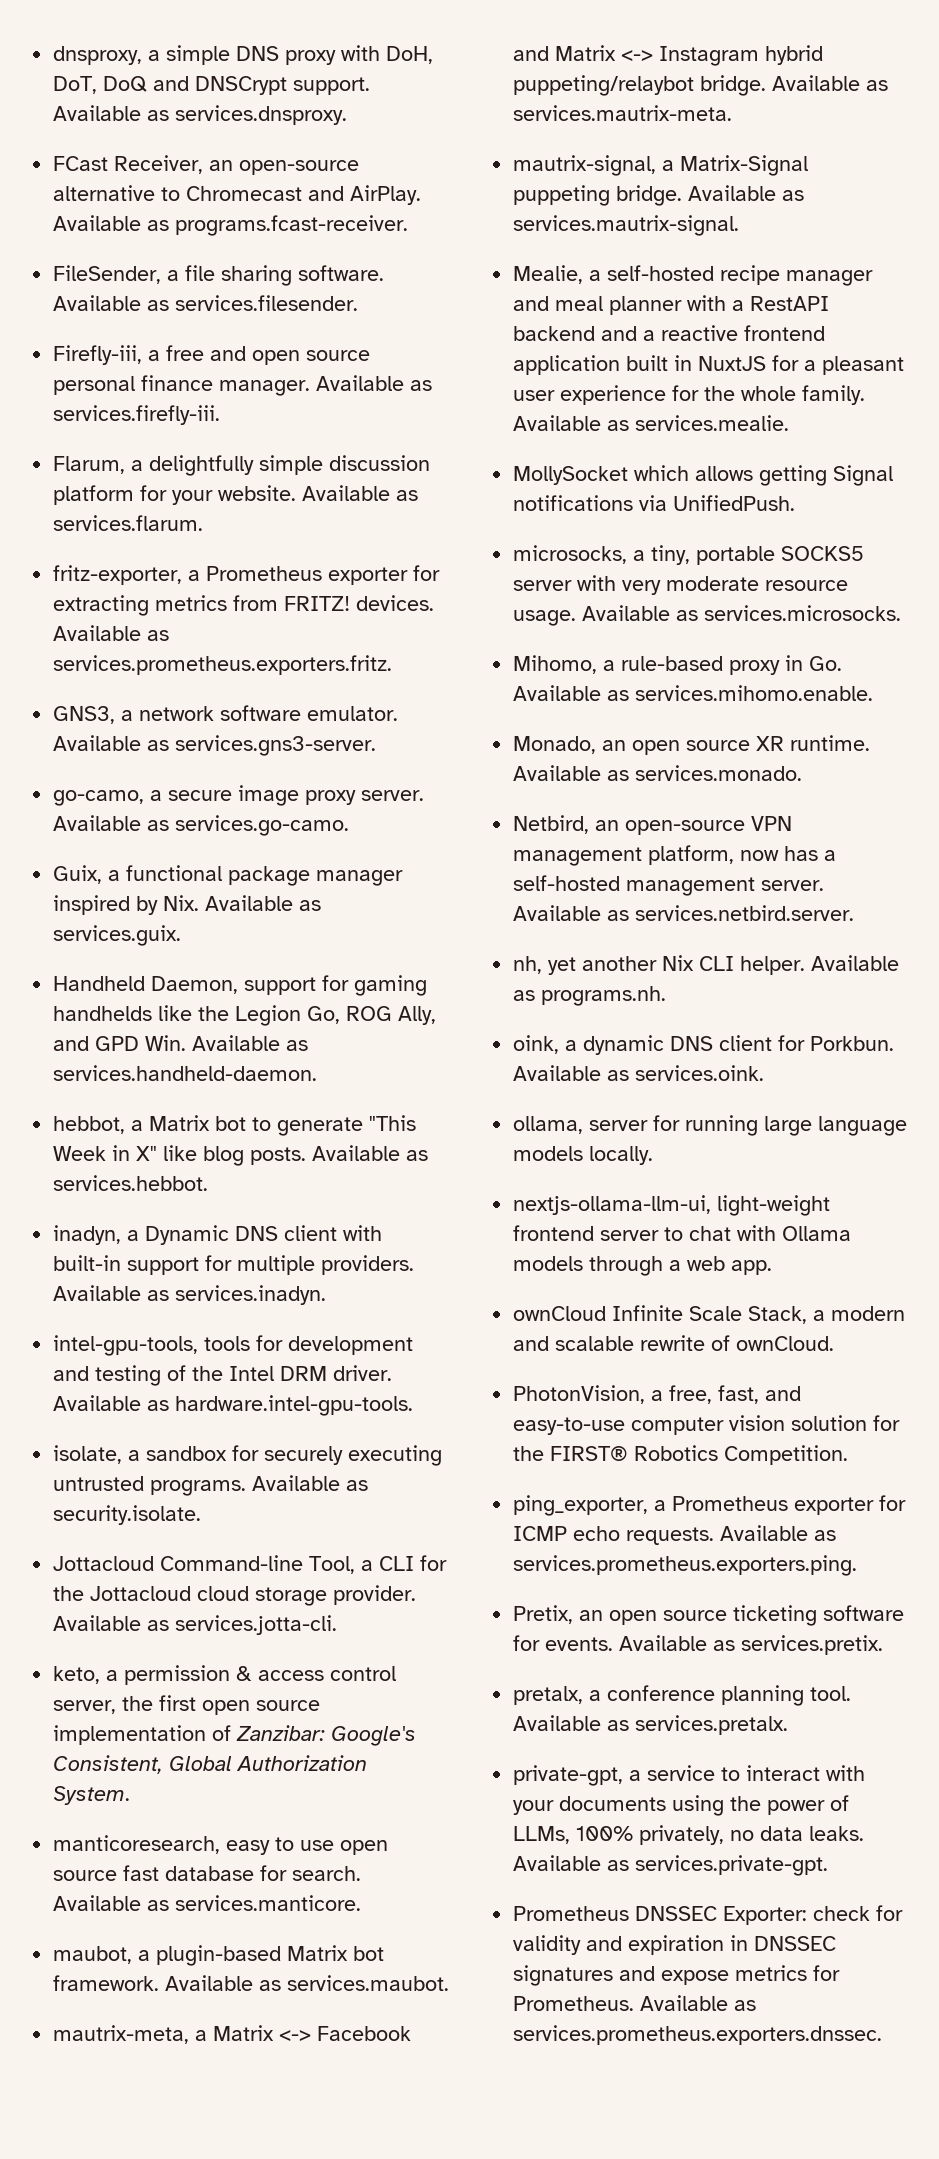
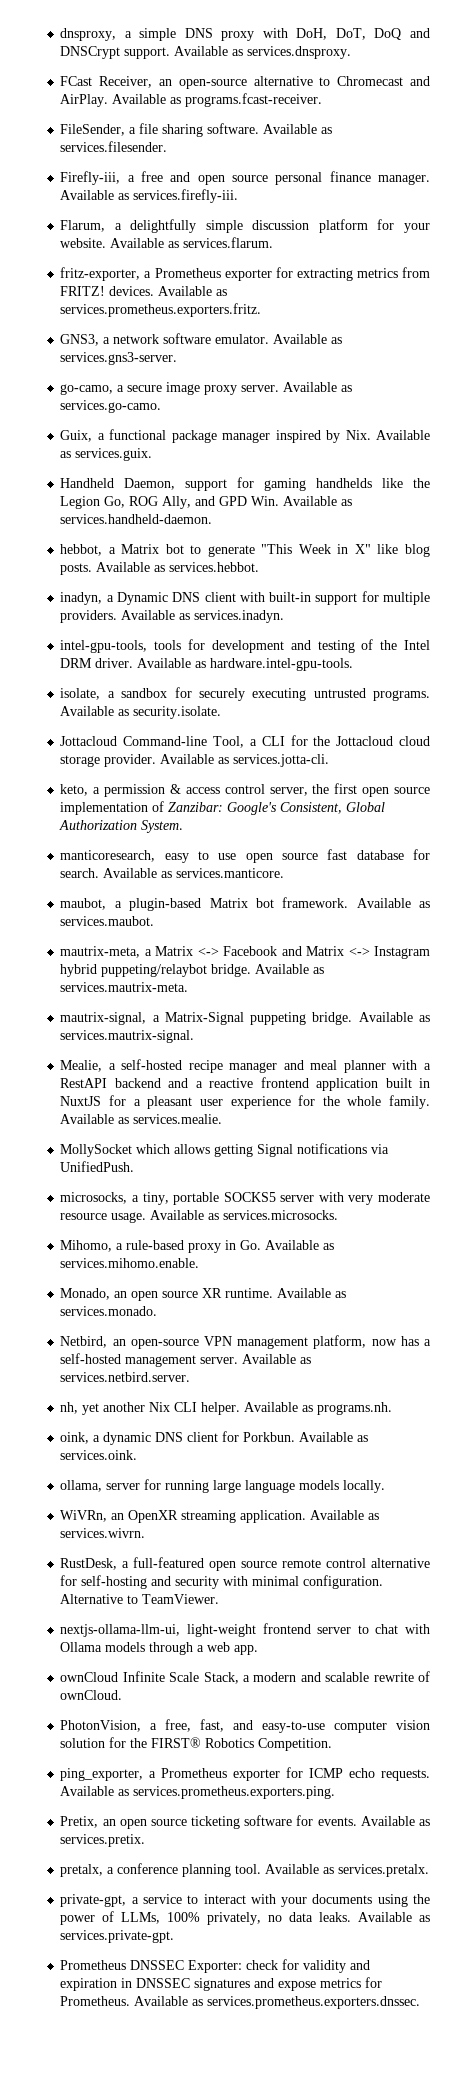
(654, 1155) none -> [60,1510,380,1523] [60,1528,146,1538] [60,1557,430,1571] [60,1575,384,1589] [60,1594,220,1604] // WiVRn, an OpenXR streaming application. Available as services.wivrn. // RustDesk, a full-featured open source remote control alternative for self-hosting and security with minimal configuration. Alternative to TeamViewer.

